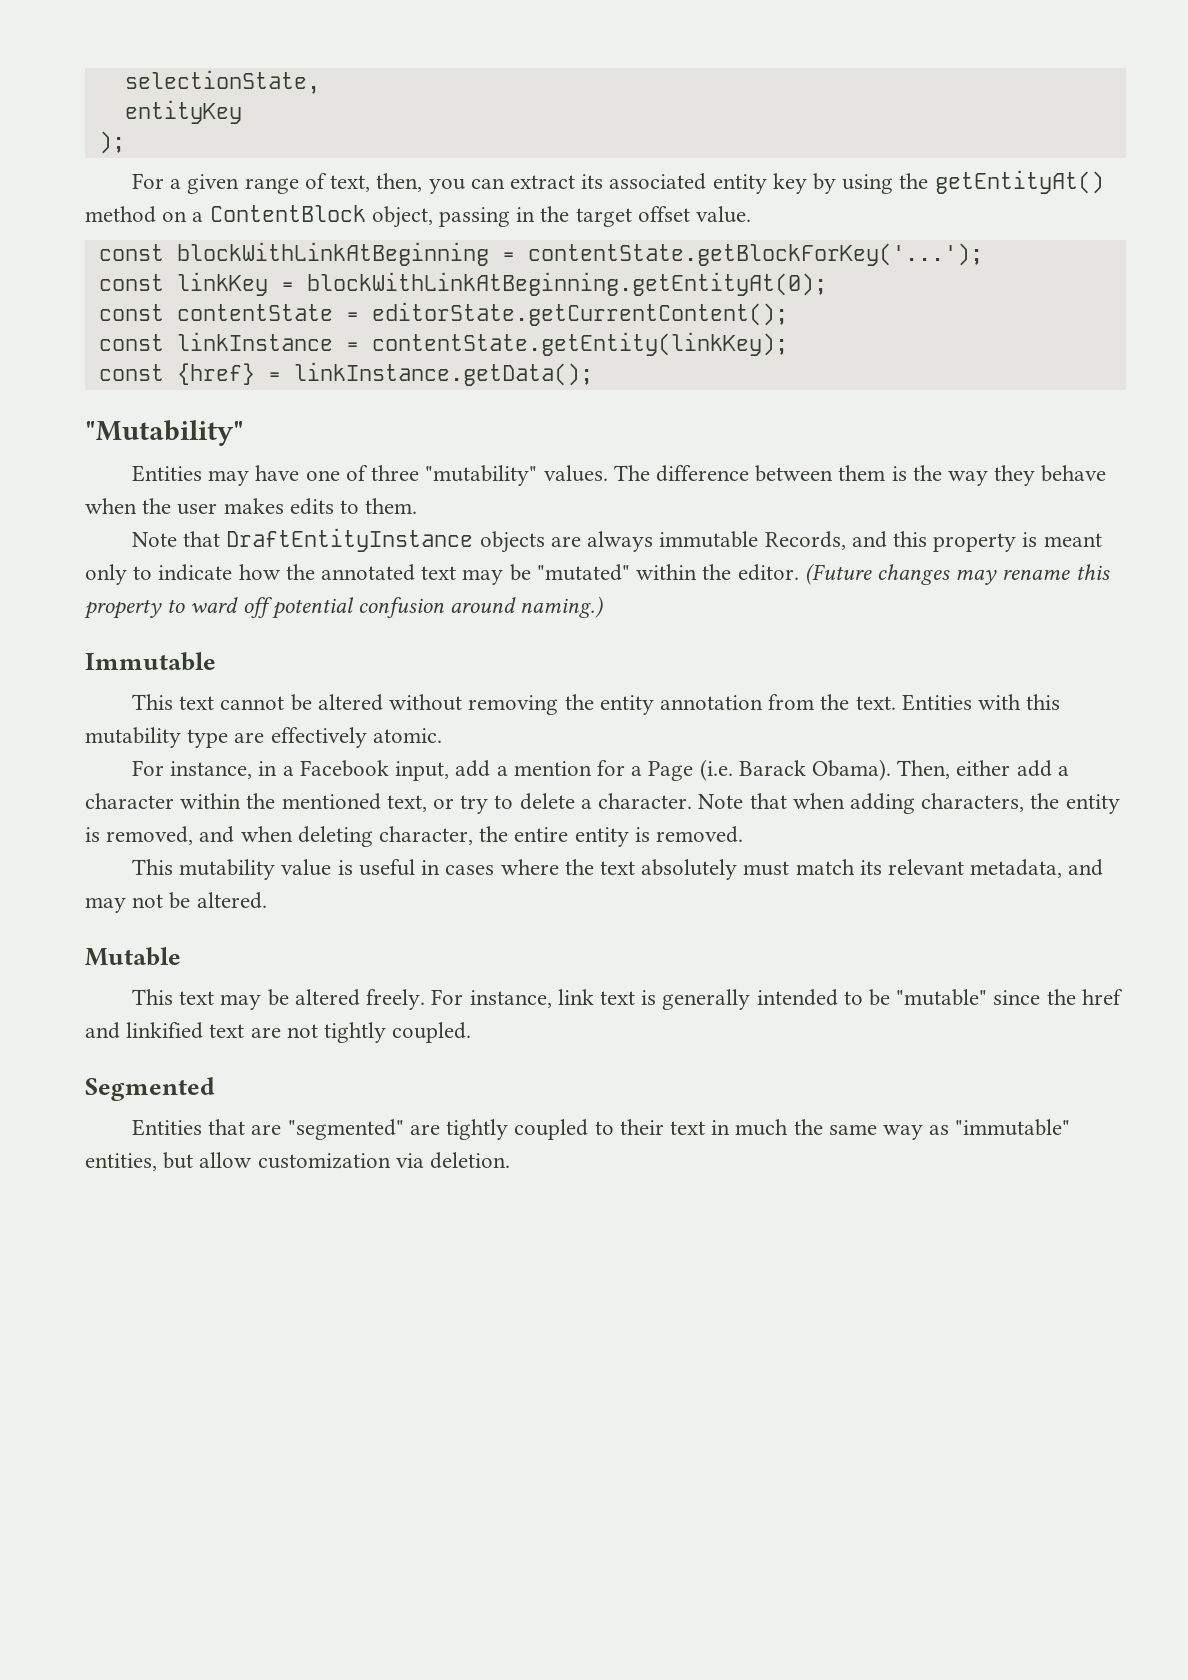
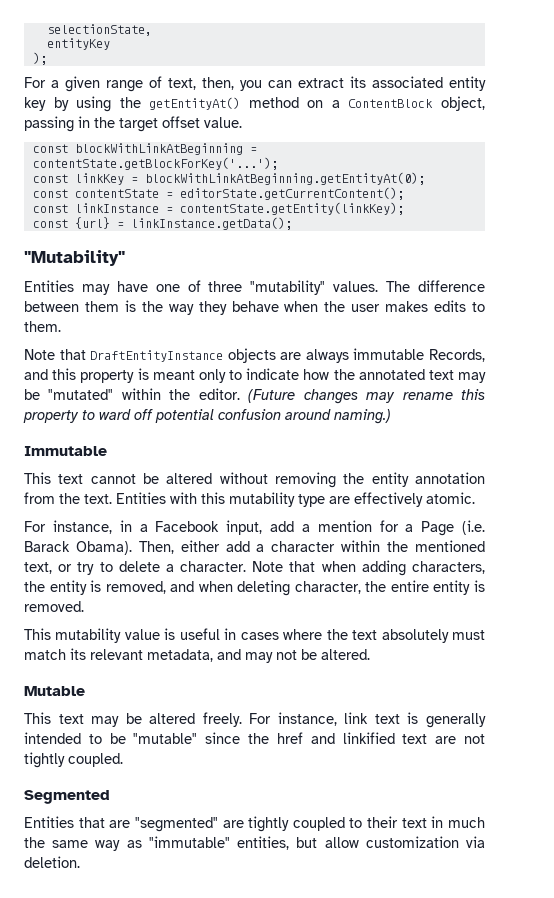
[176,363,255,385] {href} -> [74,217,110,229] {url}

